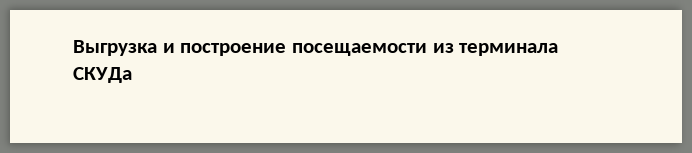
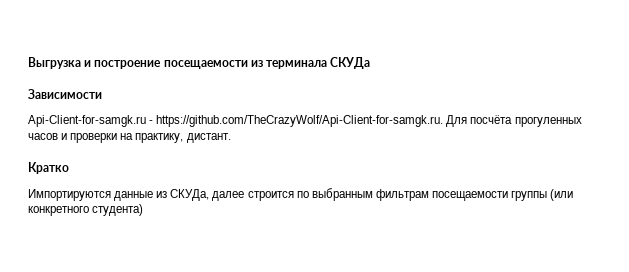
(132, 75) none -> [28,89,102,99] [28,115,582,127] [28,133,231,143] [28,162,69,174] [28,188,574,201] [28,204,144,216] // Зависимости // Api-Client-for-samgk.ru - https://github.com/TheCrazyWolf/Api-Client-for-samgk.ru. Для посчёта прогуленных часов и проверки на практику, дистант. // Кратко // Импортируются данные из СКУДа, далее строится по выбранным фильтрам посещаемости группы (или конкретного студента)

